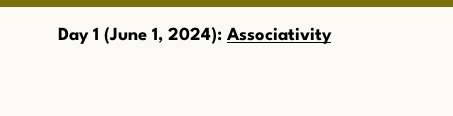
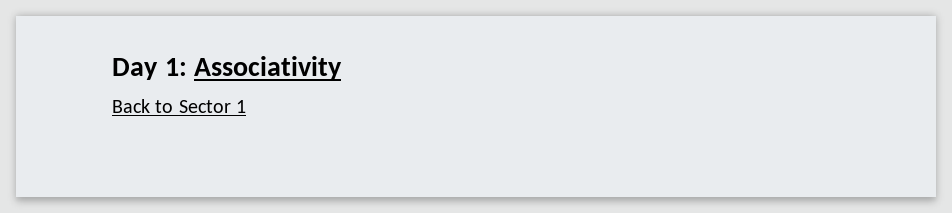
[93,27,332,44] 1 (June 1, 2024): Associativity -> [164,56,343,80] [112,99,247,113] 1: Associativity // Back to Sector 1

